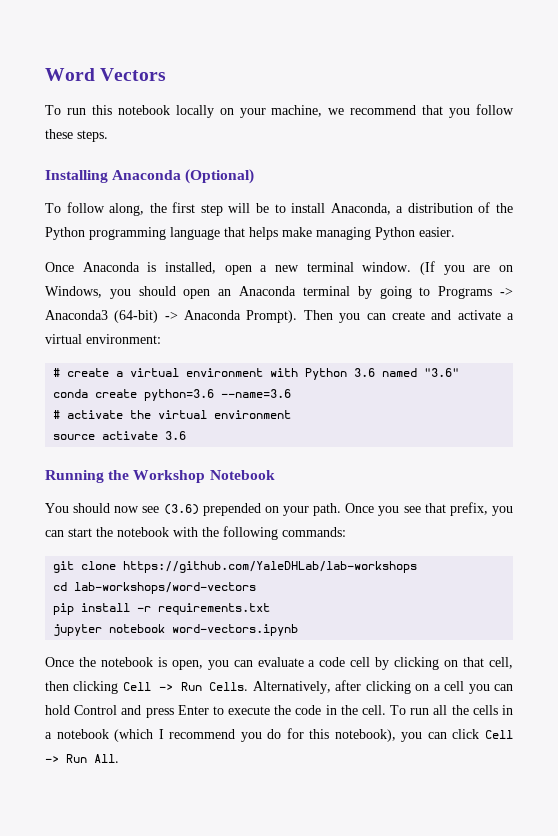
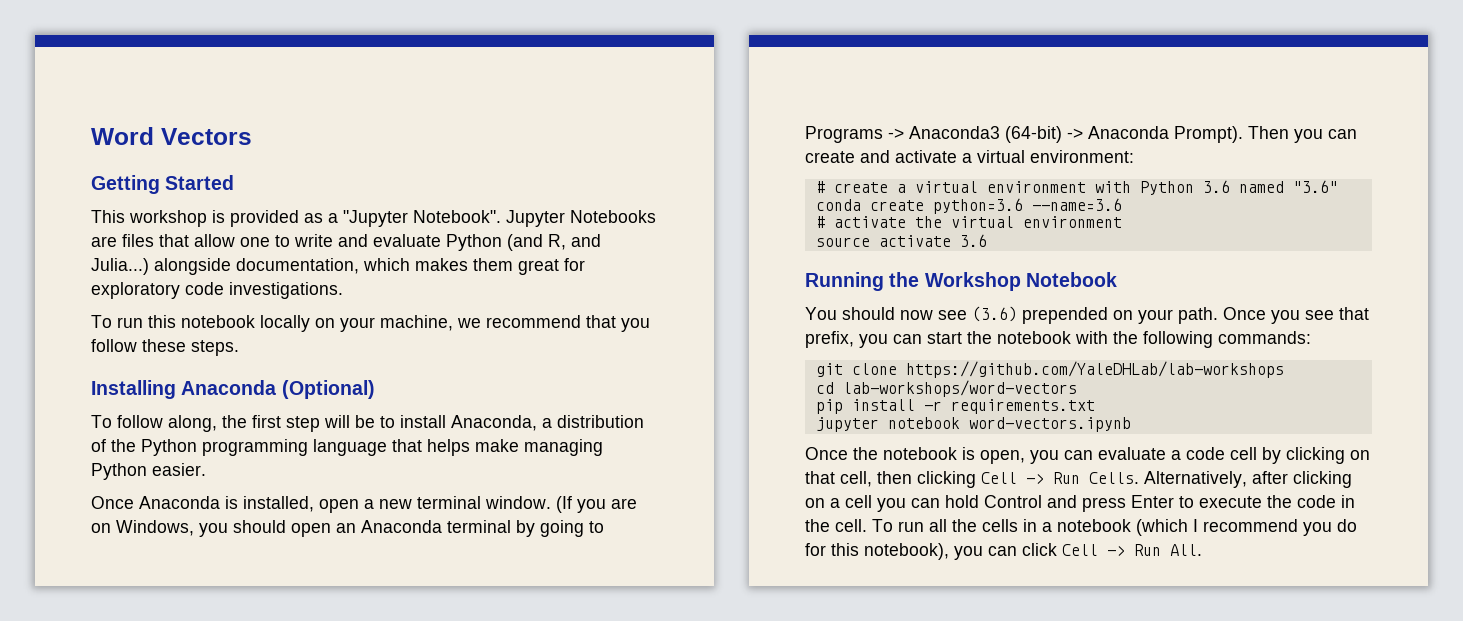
(167, 74) none -> [91,175,235,194] [91,210,656,227] [91,234,601,251] [91,258,585,275] [91,282,343,299] // Getting Started // This workshop is provided as a "Jupyter Notebook". Jupyter Notebooks are files that allow one to write and evaluate Python (and R, and Julia...) alongside documentation, which makes them great for exploratory code investigations.

